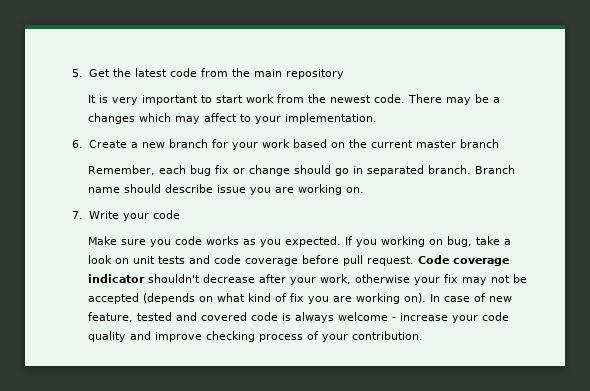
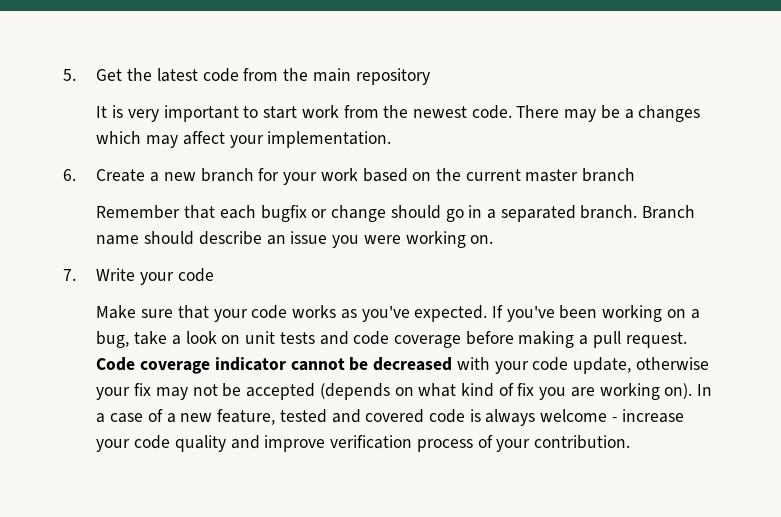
[240,114,252,122] to -> (225, 138) none
[88,165,230,176] Remember, each bug fix -> [96,205,307,222] Remember that each bugfix
(364, 170) none -> [486,209,496,219] a
(214, 188) none -> [266,235,286,245] an
[275,187,295,193] are -> [363,235,401,244] were
[150,239,172,247] you -> [177,305,248,322] that your
[260,239,282,247] you -> [361,306,410,322] you've
[356,239,378,247] you -> [506,305,598,322] you've been
(444, 242) none -> [690,309,700,319] a
(340, 259) none -> [518,331,589,348] making a
[148,274,352,285] shouldn't decrease after your work, -> [290,357,631,374] cannot be decreased with your code update,
(441, 298) none -> [96,413,106,423] a
(487, 297) none -> [166,413,176,423] a
[206,331,256,342] checking -> [330,435,413,449] verification

